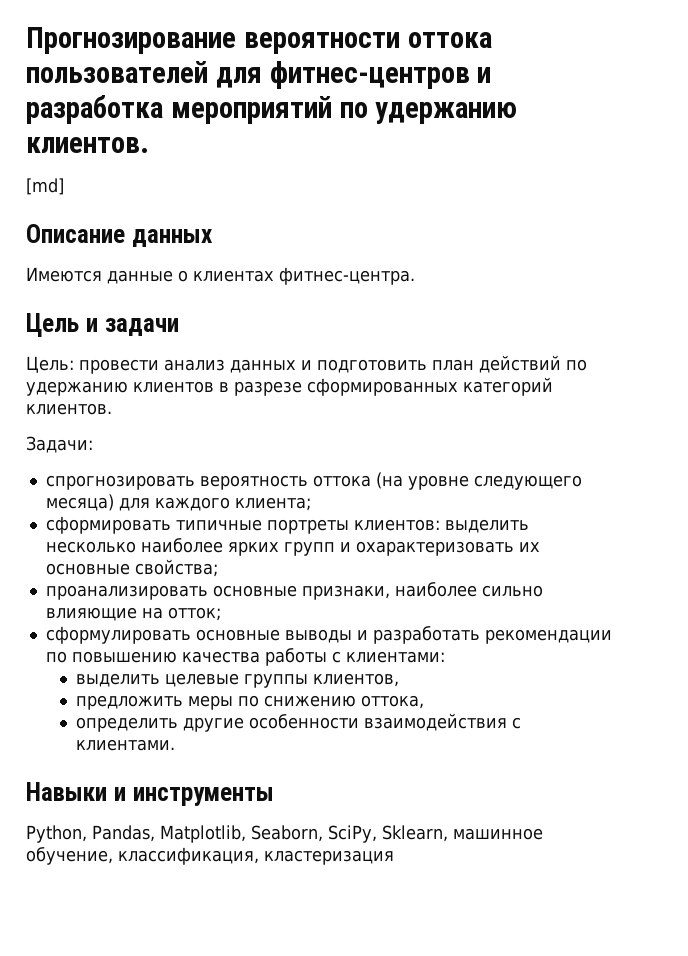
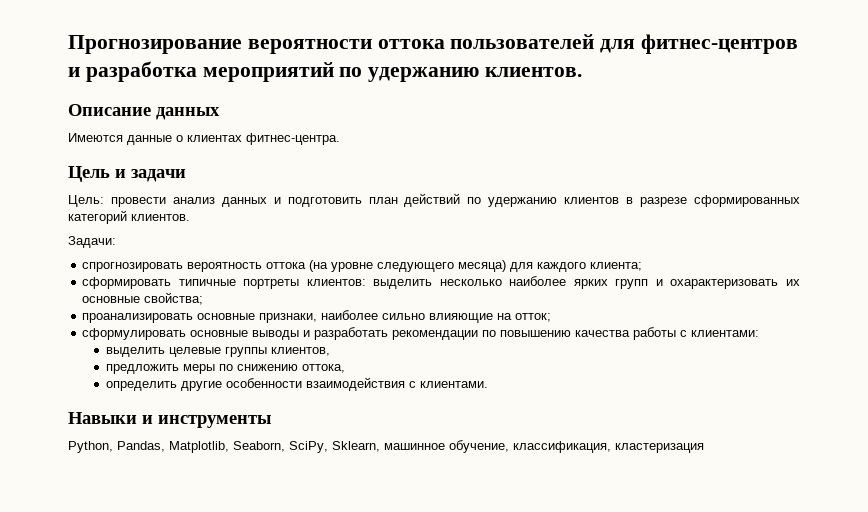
[26,178,64,195] // [md] -> (583, 72) none

